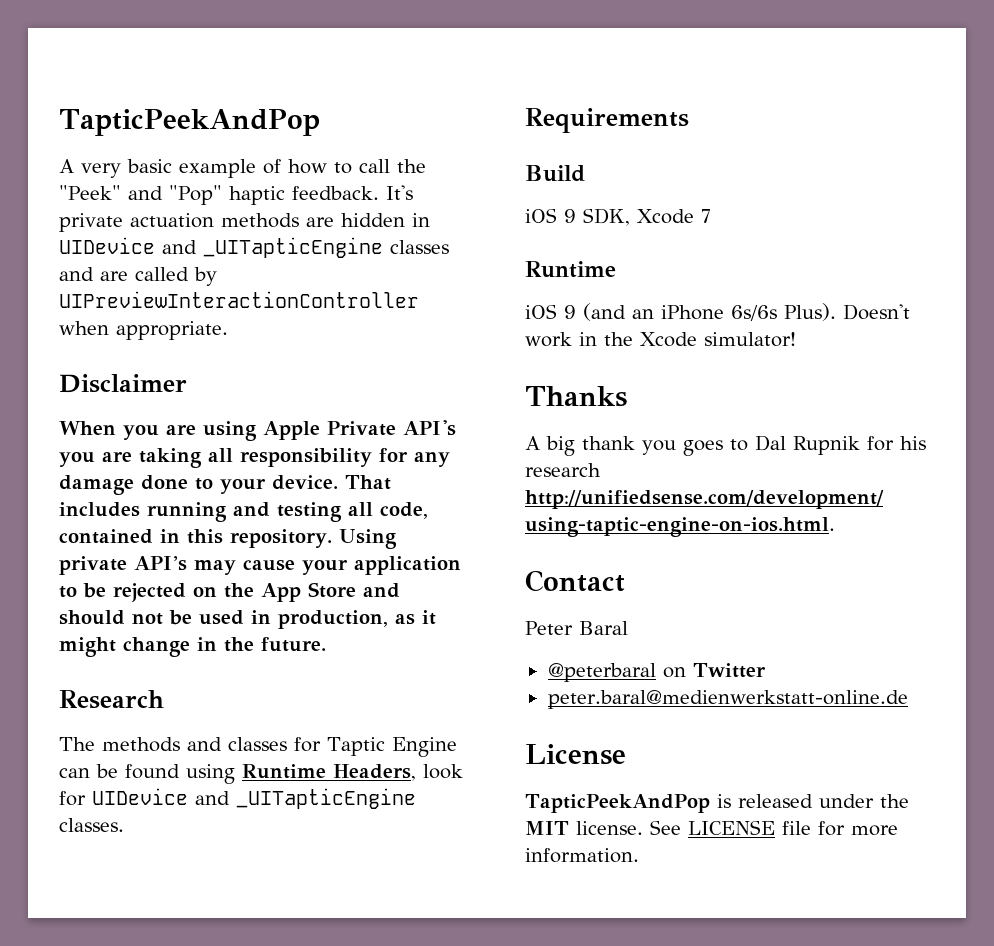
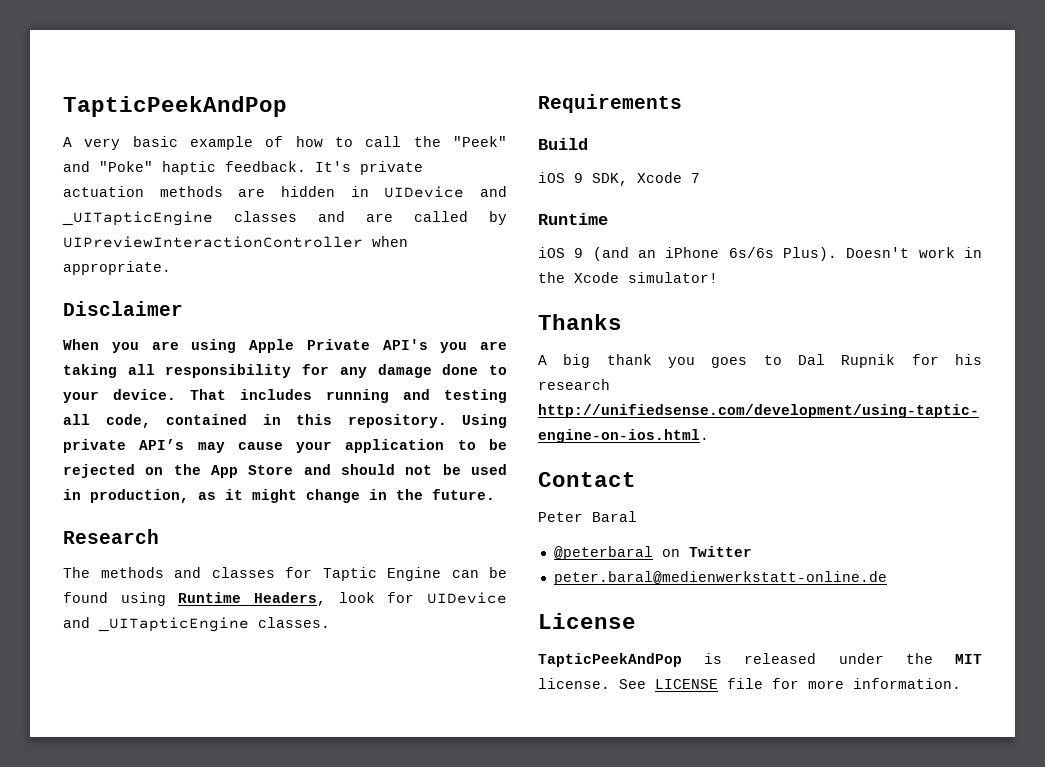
[168,185,222,205] "Pop" -> [99,161,153,172] "Poke"

